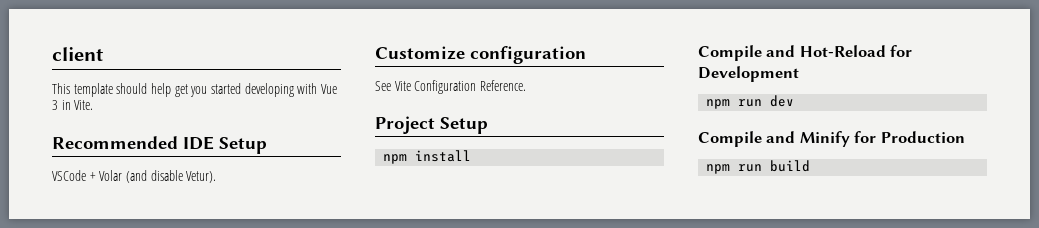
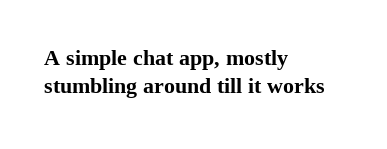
[52,47,103,61] [52,83,337,97] [52,100,94,110] [52,136,267,154] [52,170,217,183] [375,46,586,64] [375,80,526,94] [375,116,488,134] [383,150,472,164] [698,45,913,61] [698,66,799,82] [706,95,795,109] [698,131,965,147] [706,160,811,174] client // This template should help get you started developing with Vue 3 in Vite. // Recommended IDE Setup // VSCode + Volar (and disable Vetur). // Customize configuration // See Vite Configuration Reference. // Project Setup // npm install // Compile and Hot-Reload for Development // npm run dev // Compile and Minify for Production // npm run build -> [44,50,288,70] [44,78,325,98] A simple chat app, mostly stumbling around till it works

